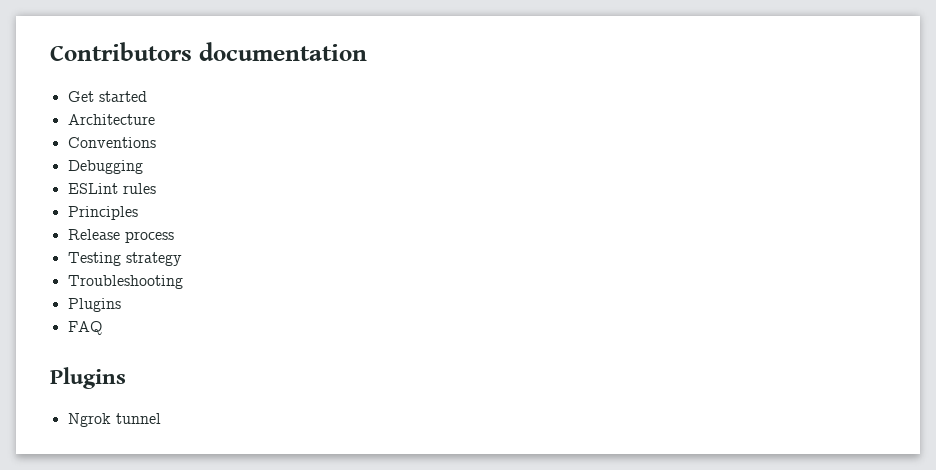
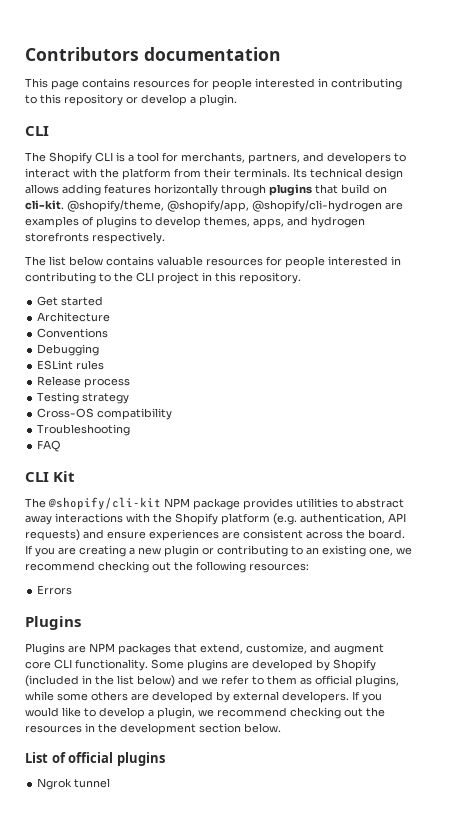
(367, 51) none -> [25,78,402,90] [25,94,237,106] [25,126,49,136] [25,152,406,164] [25,168,403,180] [25,184,387,196] [25,200,403,212] [25,216,365,228] [25,232,165,244] [25,256,401,268] [25,272,301,284] // This page contains resources for people interested in contributing to this repository or develop a plugin. // CLI // The Shopify CLI is a tool for merchants, partners, and developers to interact with the platform from their terminals. Its technical design allows adding features horizontally through plugins that build on cli-kit. @shopify/theme, @shopify/app, @shopify/cli-hydrogen are examples of plugins to develop themes, apps, and hydrogen storefronts respectively. // The list below contains valuable resources for people interested in contributing to the CLI project in this repository.
[67,206,138,220] // Principles -> (105, 365) none
(182, 259) none -> [37,408,173,420] // Cross-OS compatibility
[67,298,121,312] [67,321,102,335] [50,367,126,389] Plugins // FAQ // Plugins -> [37,440,62,452] [25,471,76,482] [25,497,404,510] [25,513,406,525] [25,529,405,541] [25,545,412,557] [25,561,309,573] [37,585,73,595] [25,616,81,630] [25,643,384,655] [25,659,376,671] [25,675,399,687] [25,691,382,703] [25,707,385,719] [25,723,281,735] [25,752,165,766] FAQ // CLI Kit // The @shopify/cli-kit NPM package provides utilities to abstract away interactions with the Shopify platform (e.g. authentication, API requests) and ensure experiences are consistent across the board. If you are creating a new plugin or contributing to an existing one, we recommend checking out the following resources: // Errors // Plugins // Plugins are NPM packages that extend, customize, and augment core CLI functionality. Some plugins are developed by Shopify (included in the list below) and we refer to them as official plugins, while some others are developed by external developers. If you would like to develop a plugin, we recommend checking out the resources in the development section below. // List of official plugins

